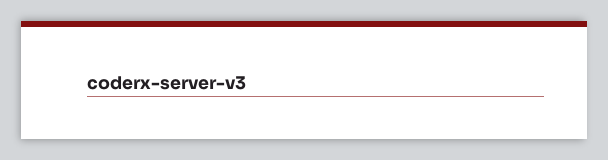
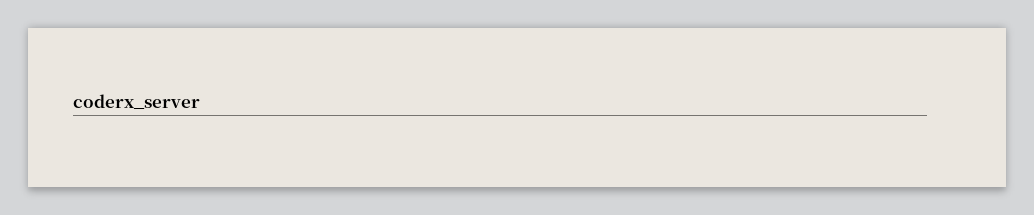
[87,76,246,90] coderx-server-v3 -> [73,94,200,110] coderx_server

